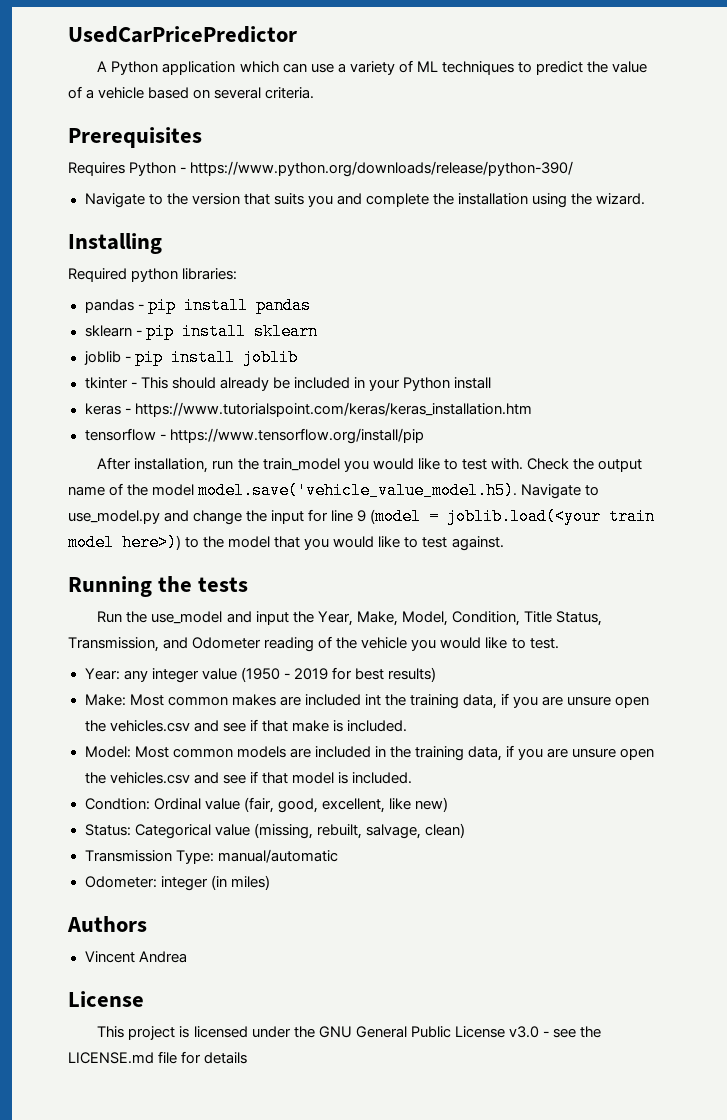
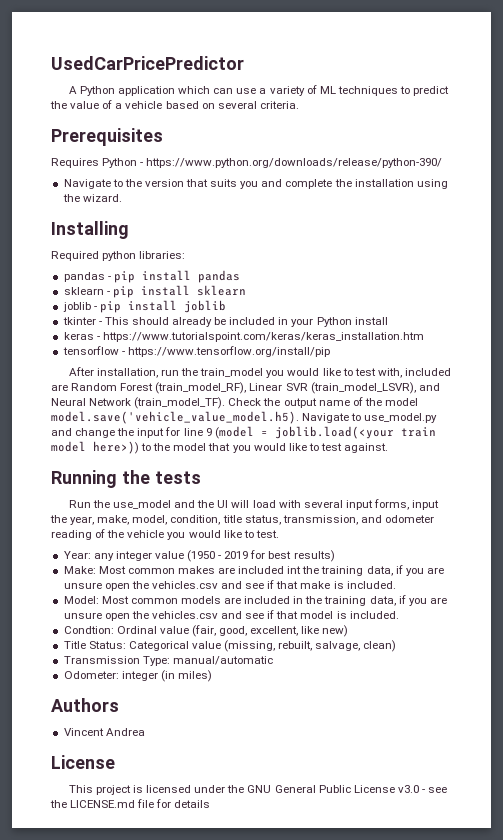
[490,458,523,470] with. -> [377,368,451,378] [51,382,440,394] [51,397,226,409] with, included are Random Forest (train_model_RF), Linear SVR (train_model_LSVR), and Neural Network (train_model_TF).
[255,611,602,626] [68,637,262,652] input the Year, Make, Model, Condition, Title Status, Transmission, and Odometer -> [197,499,440,510] [50,515,434,525] the UI will load with several input forms, input the year, make, model, condition, title status, transmission, and odometer
(448, 804) none -> [63,641,86,649] Title

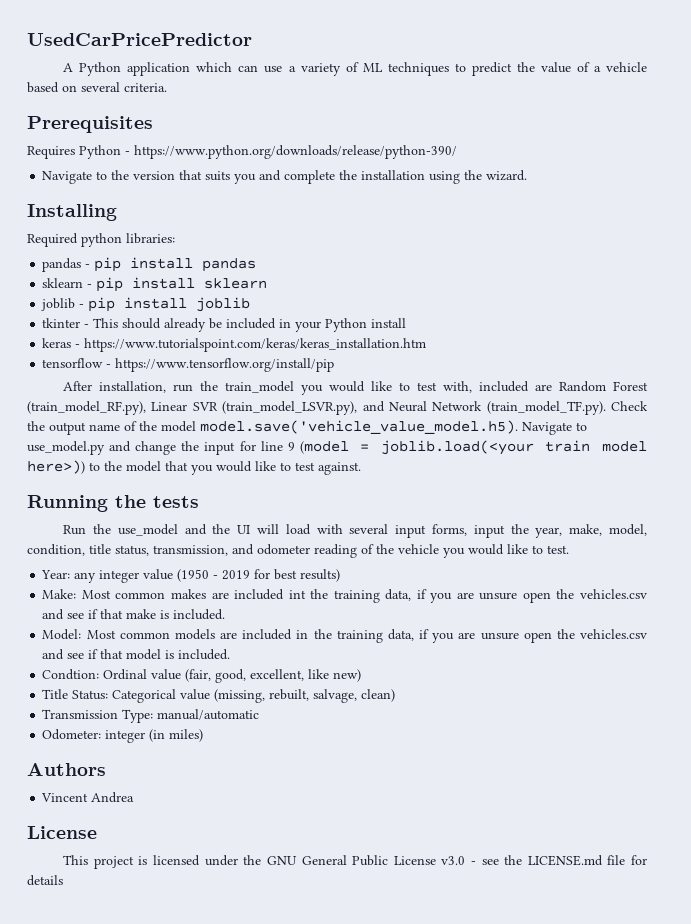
[155,382,247,394] (train_model_RF), -> [27,401,146,415] (train_model_RF.py),
[310,382,416,394] (train_model_LSVR), -> [222,401,358,415] (train_model_LSVR.py),
[134,397,226,409] (train_model_TF). -> [486,401,606,415] (train_model_TF.py).

